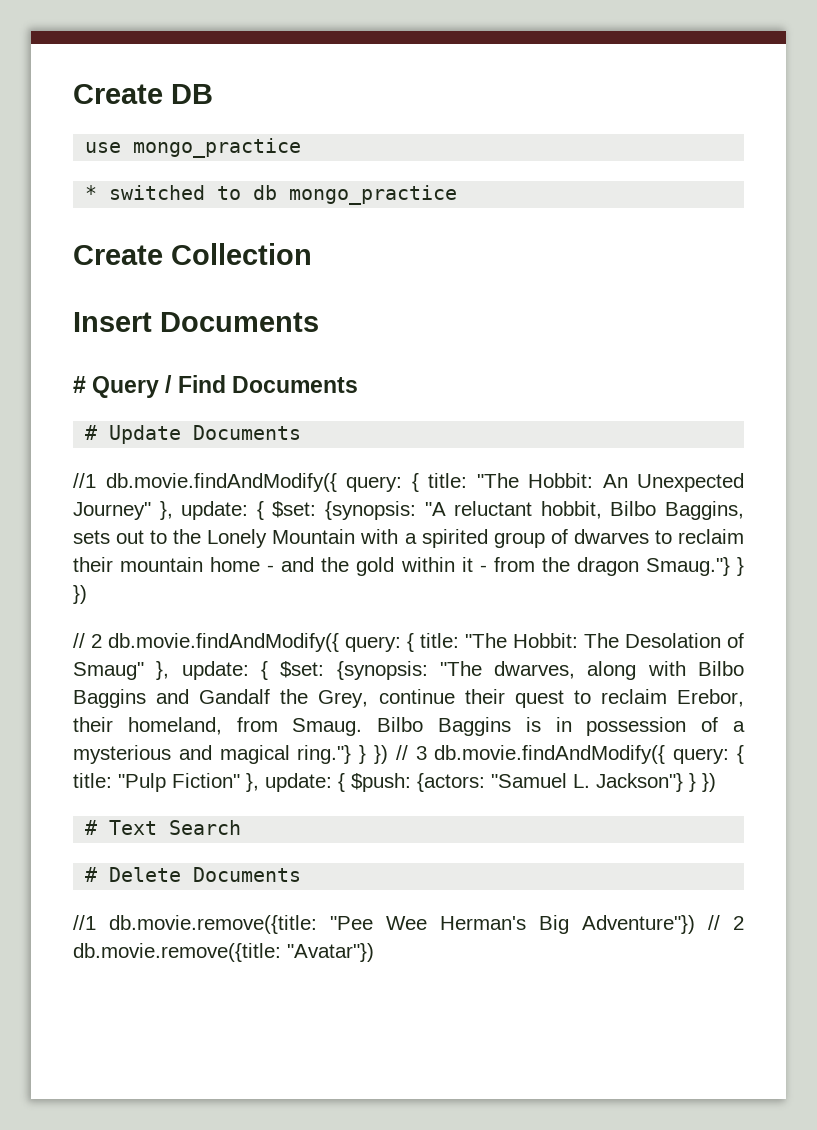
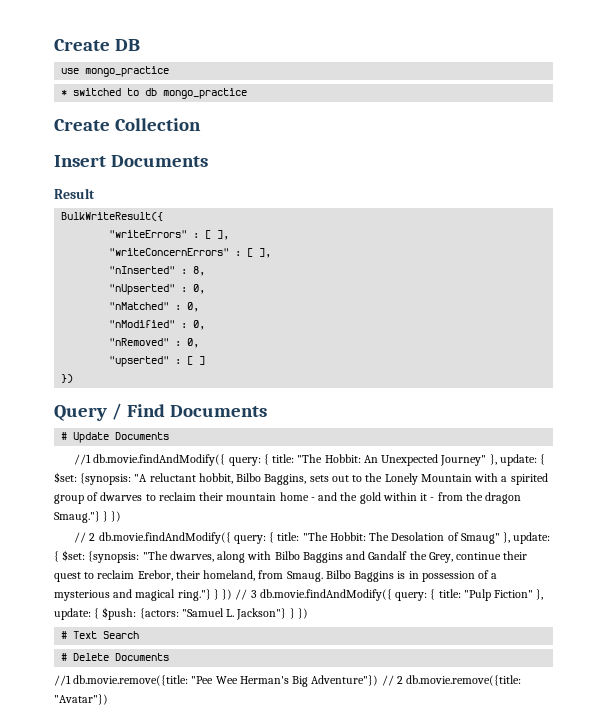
[73,376,86,393] # -> [54,188,95,199] [61,212,164,221] [109,230,230,240] [109,248,272,258] [109,266,206,276] [109,284,206,295] [109,302,200,312] [109,320,206,330] [109,338,200,348] [109,356,206,367] [61,374,74,383] Result // BulkWriteResult({ // "writeErrors" : [ ], // "writeConcernErrors" : [ ], // "nInserted" : 8, // "nUpserted" : 0, // "nMatched" : 0, // "nModified" : 0, // "nRemoved" : 0, // "upserted" : [ ] // }) //

